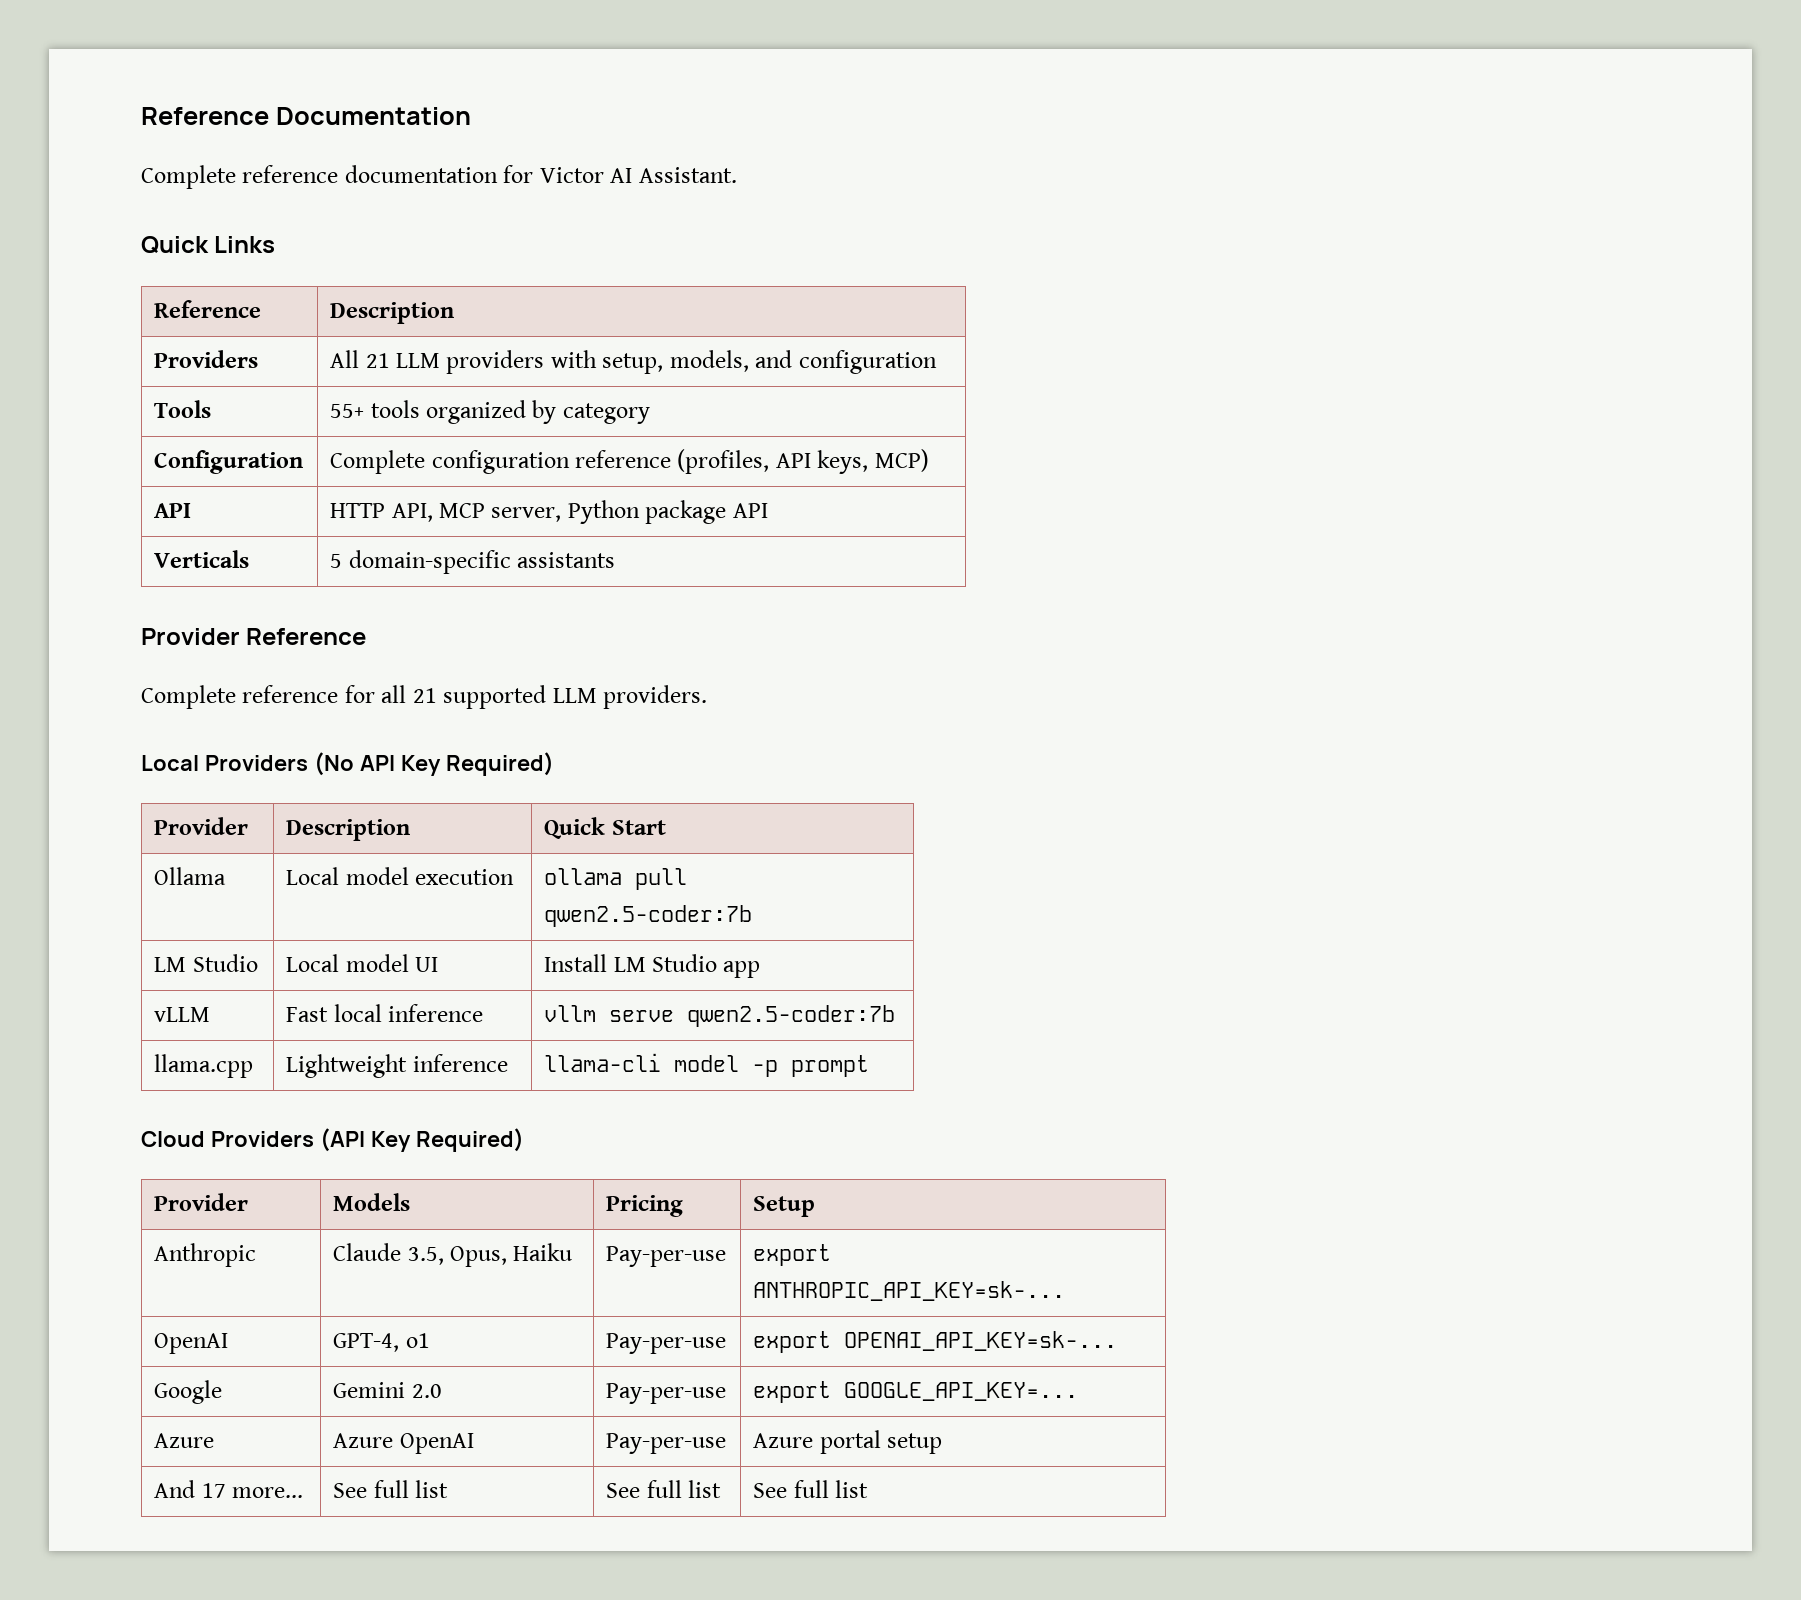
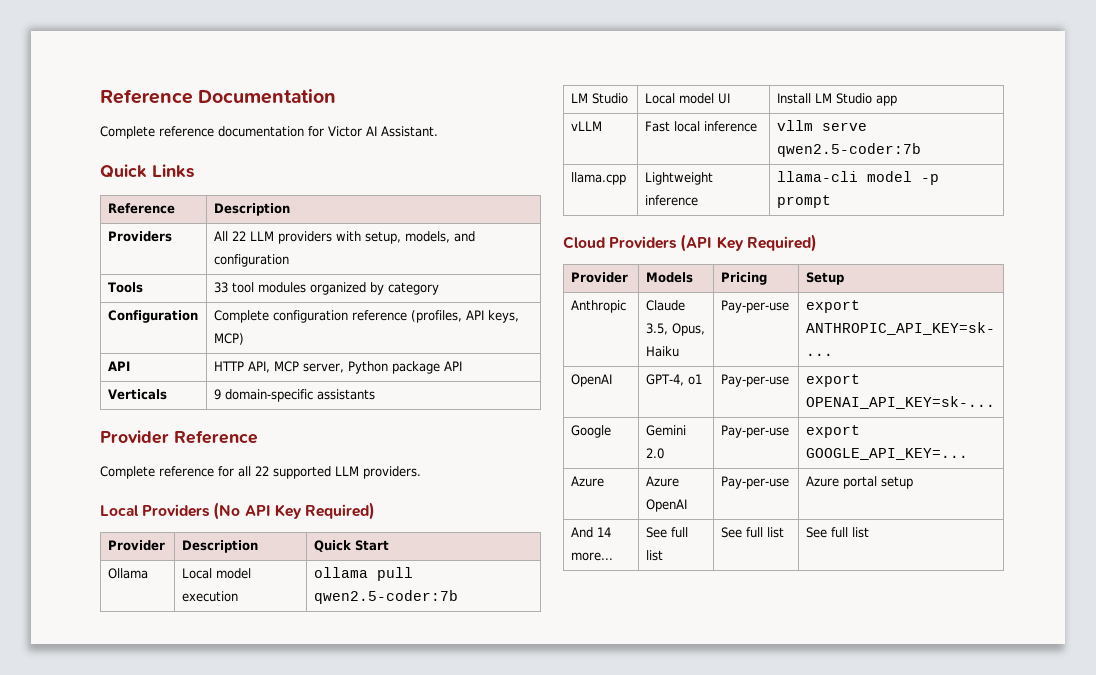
[365,353,390,368] 21 -> [231,231,246,241] 22
[330,400,420,418] 55+ tools -> [213,282,306,293] 33 tool modules
[330,554,343,568] 5 -> [213,389,221,400] 9
[412,688,437,703] 21 -> [255,466,269,476] 22
[201,1483,226,1498] 17 -> [596,527,611,537] 14

